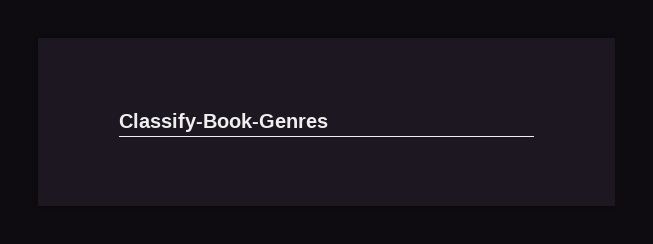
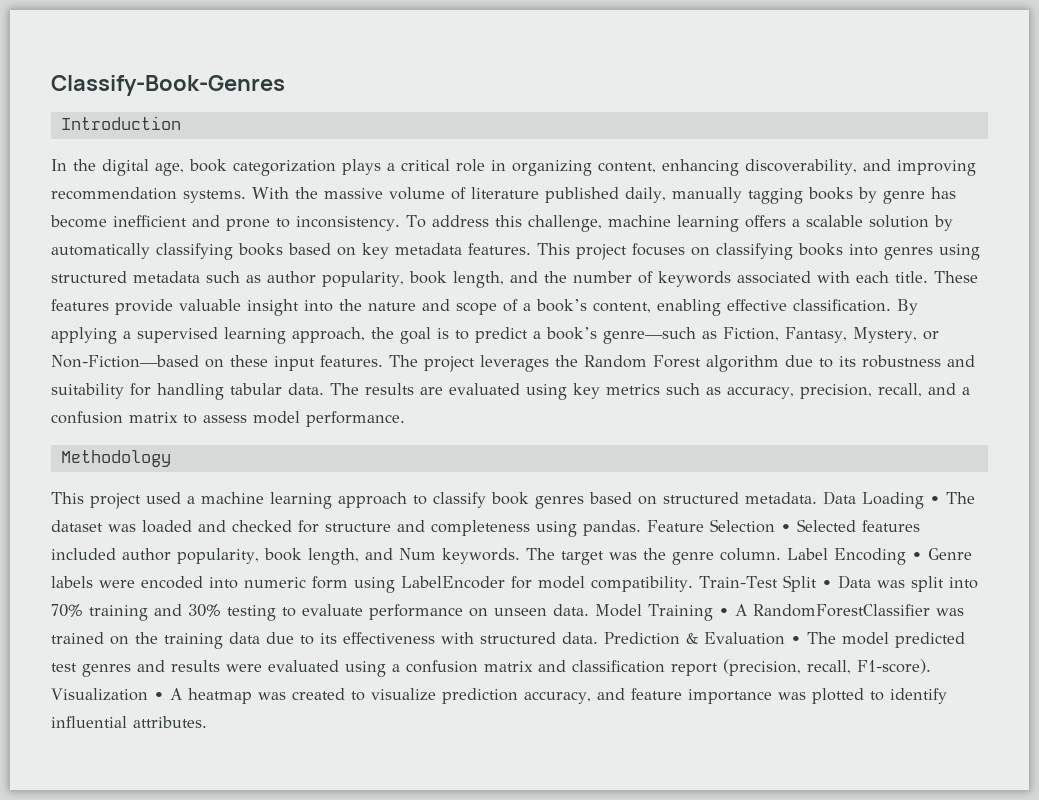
(328, 122) none -> [60,116,181,130] [51,159,976,176] [51,187,956,204] [50,215,953,232] [51,243,980,260] [51,271,978,288] [51,299,918,316] [51,327,939,344] [51,355,975,372] [51,383,970,400] [51,411,405,427] [60,450,171,467] [51,491,975,509] [51,519,920,537] [51,548,972,565] [51,575,978,593] [51,604,964,621] [51,632,965,649] [51,659,931,677] [51,688,947,704] [51,716,207,728] // Introduction // In the digital age, book categorization plays a critical role in organizing content, enhancing discoverability, and improving recommendation systems. With the massive volume of literature published daily, manually tagging books by genre has become inefficient and prone to inconsistency. To address this challenge, machine learning offers a scalable solution by automatically classifying books based on key metadata features. This project focuses on classifying books into genres using structured metadata such as author popularity, book length, and the number of keywords associated with each title. These features provide valuable insight into the nature and scope of a book’s content, enabling effective classification. By applying a supervised learning approach, the goal is to predict a book’s genre—such as Fiction, Fantasy, Mystery, or Non-Fiction—based on these input features. The project leverages the Random Forest algorithm due to its robustness and suitability for handling tabular data. The results are evaluated using key metrics such as accuracy, precision, recall, and a confusion matrix to assess model performance. // Methodology // This project used a machine learning approach to classify book genres based on structured metadata. Data Loading • The dataset was loaded and checked for structure and completeness using pandas. Feature Selection • Selected features included author popularity, book length, and Num keywords. The target was the genre column. Label Encoding • Genre labels were encoded into numeric form using LabelEncoder for model compatibility. Train-Test Split • Data was split into 70% training and 30% testing to evaluate performance on unseen data. Model Training • A RandomForestClassifier was trained on the training data due to its effectiveness with structured data. Prediction & Evaluation • The model predicted test genres and results were evaluated using a confusion matrix and classification report (precision, recall, F1-score). Visualization • A heatmap was created to visualize prediction accuracy, and feature importance was plotted to identify influential attributes.

